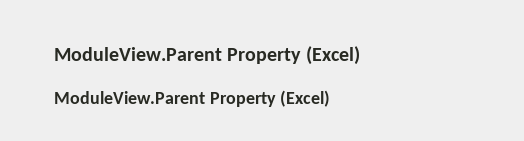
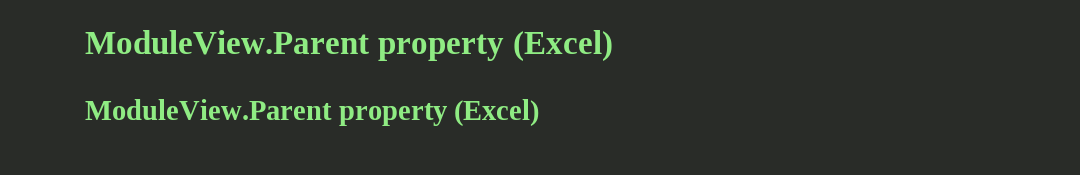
[54,47,302,64] ModuleView.Parent Property -> [85,30,504,61] ModuleView.Parent property
[209,92,276,107] Property -> [338,103,447,126] property

